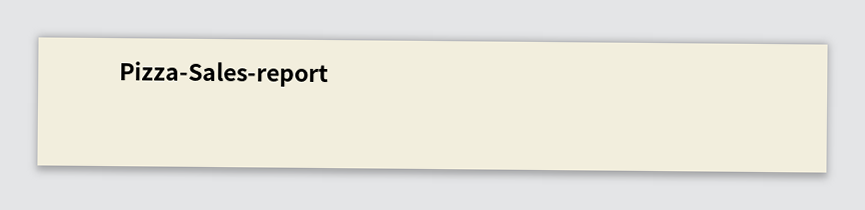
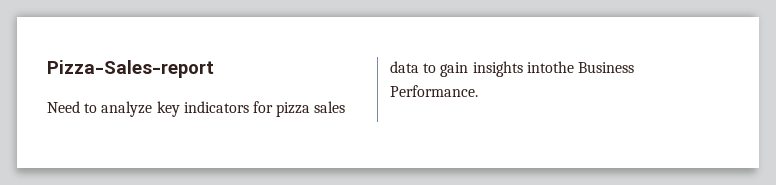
(329, 74) none -> [47,101,346,117] [390,61,634,77] [390,85,478,97] // Need to analyze key indicators for pizza sales data to gain insights intothe Business Performance.

